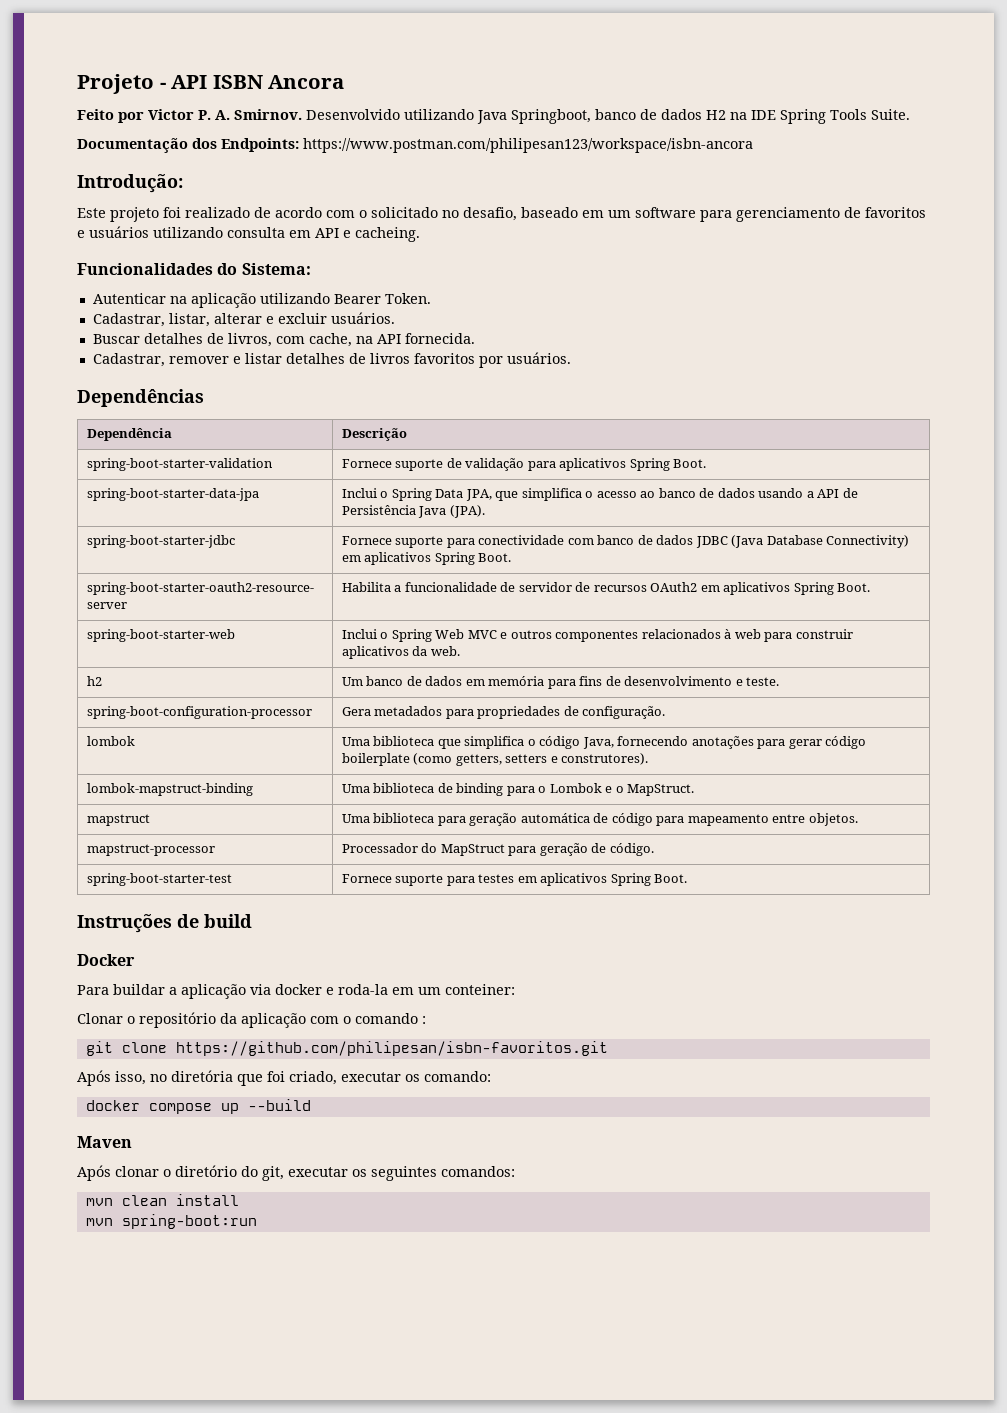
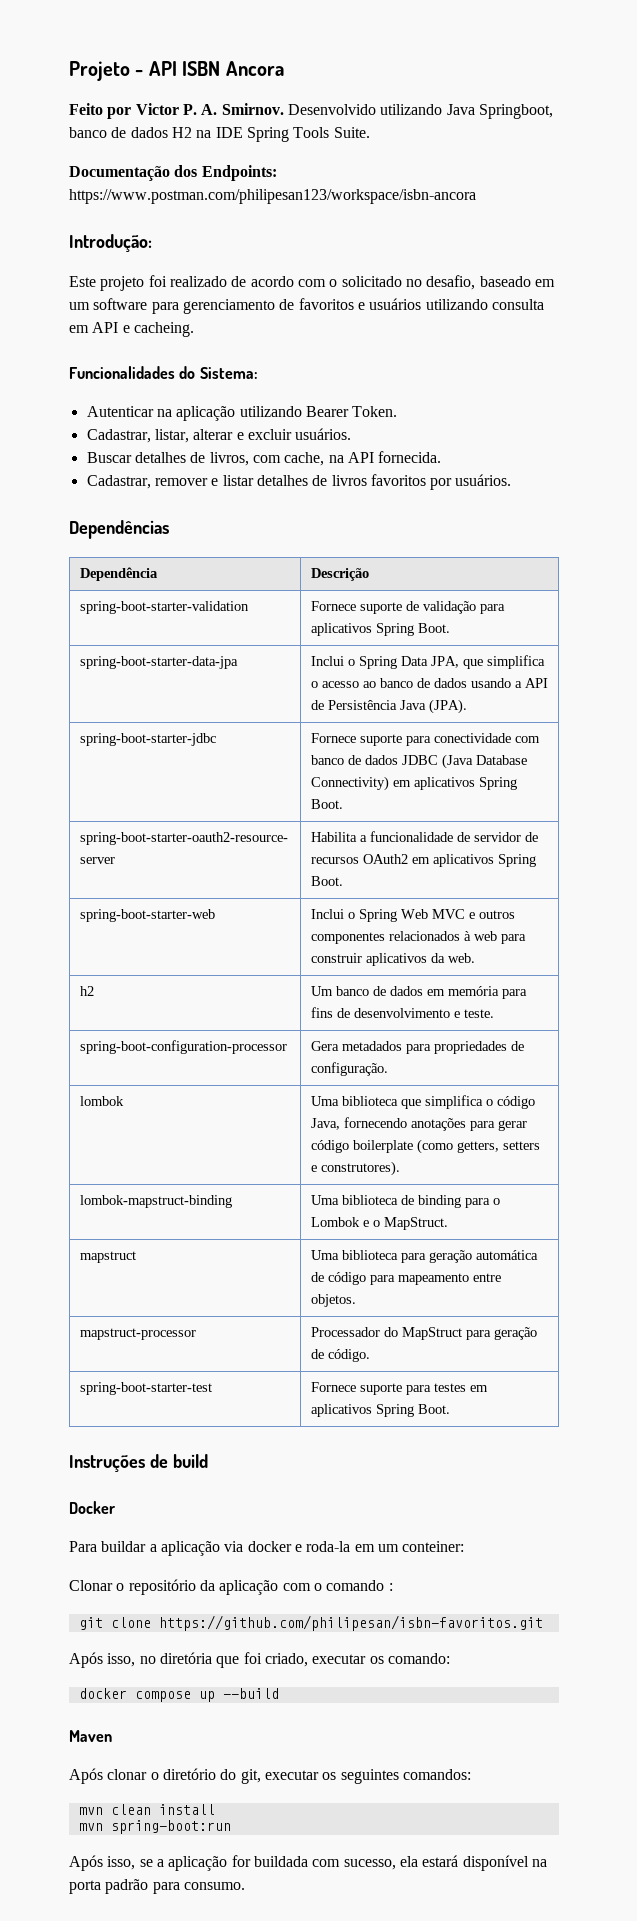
(257, 1221) none -> [69,1855,547,1871] [69,1879,245,1894] // Após isso, se a aplicação for buildada com sucesso, ela estará disponível na porta padrão para consumo.

